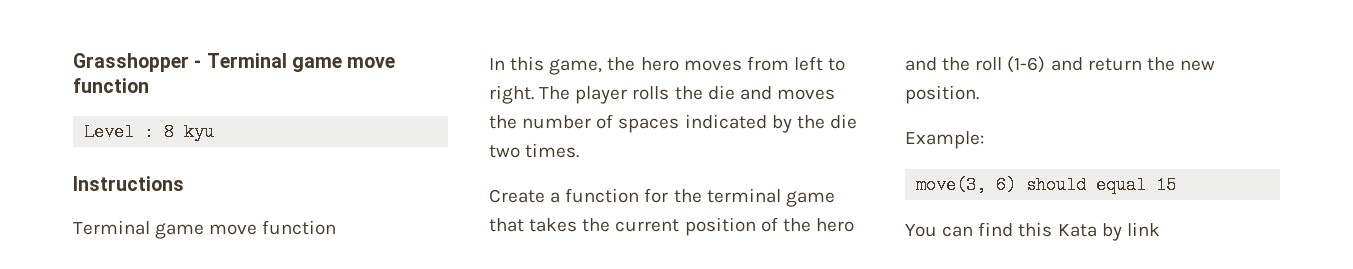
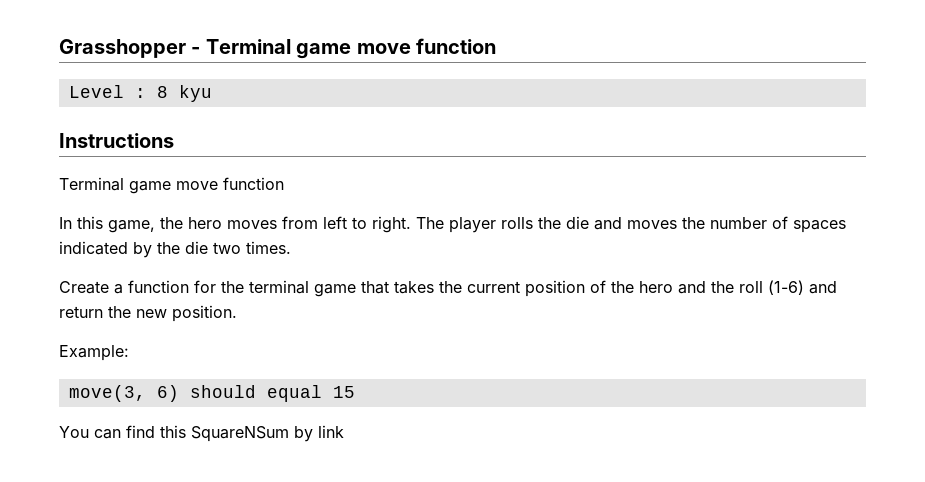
[1057,224,1097,237] Kata -> [191,426,289,442] SquareNSum

